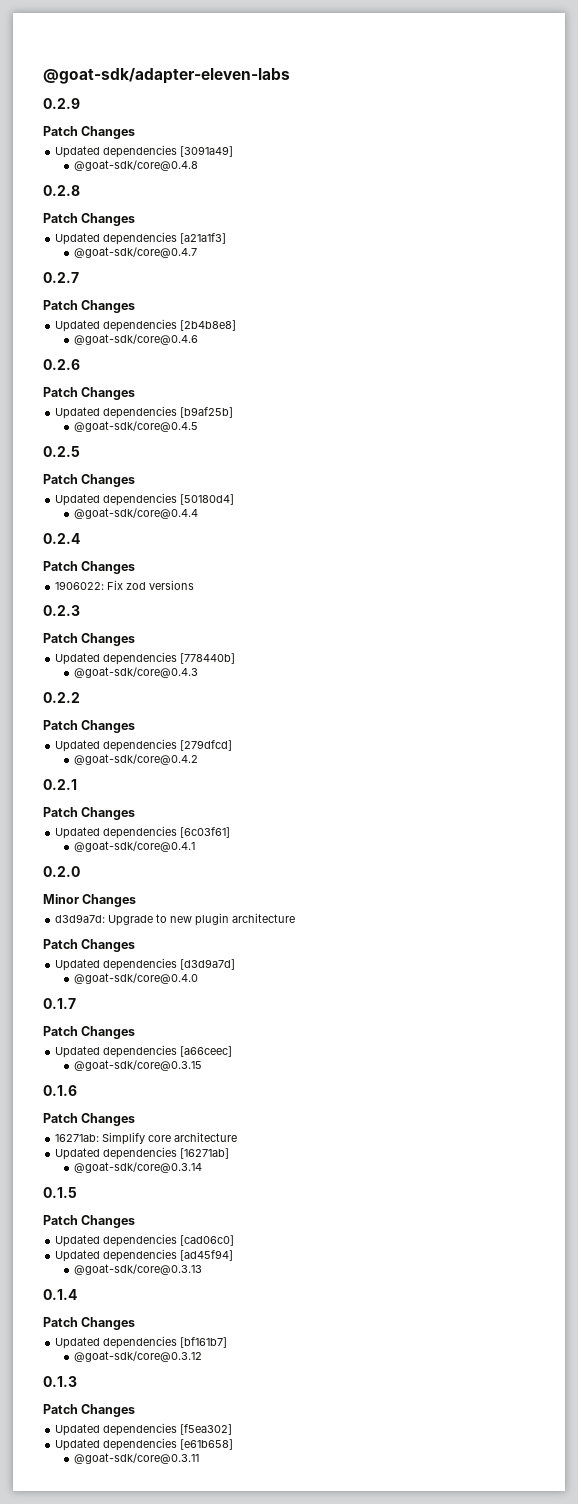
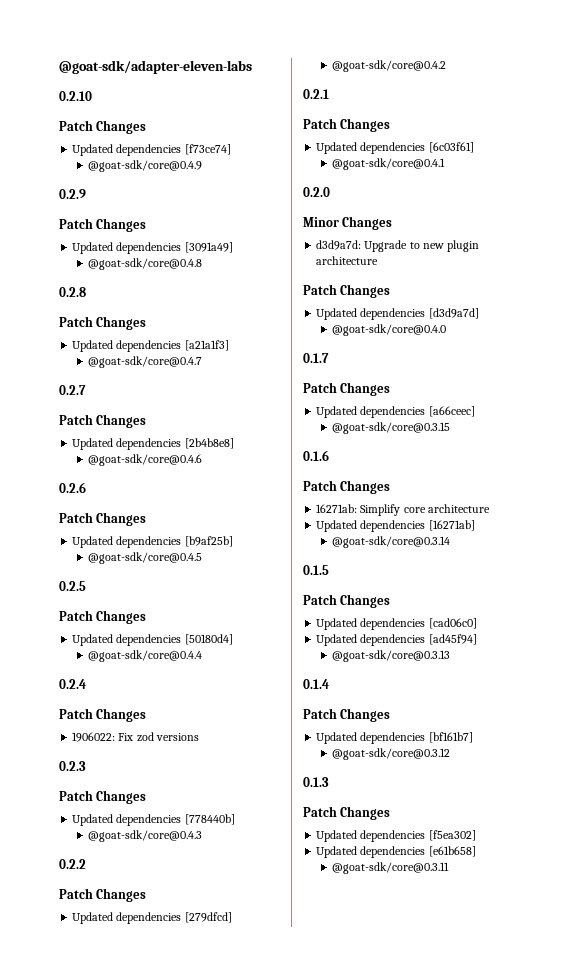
(290, 76) none -> [59,91,92,101] [59,120,147,134] [72,144,231,156] [87,160,202,172] // 0.2.10 // Patch Changes // Updated dependencies [f73ce74] // @goat-sdk/core@0.4.9

